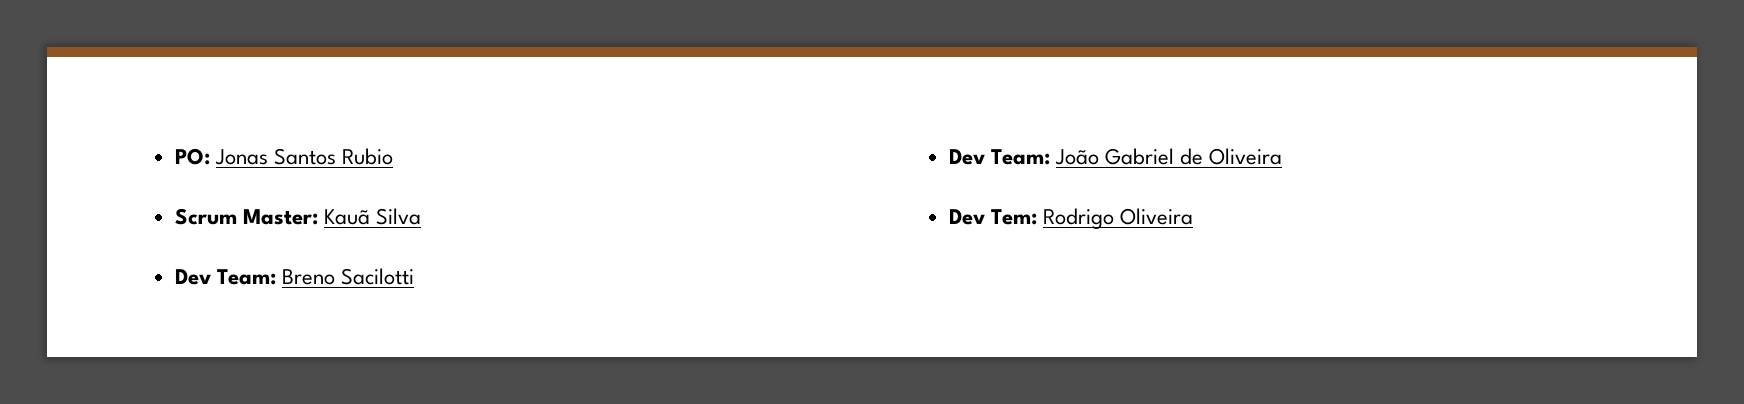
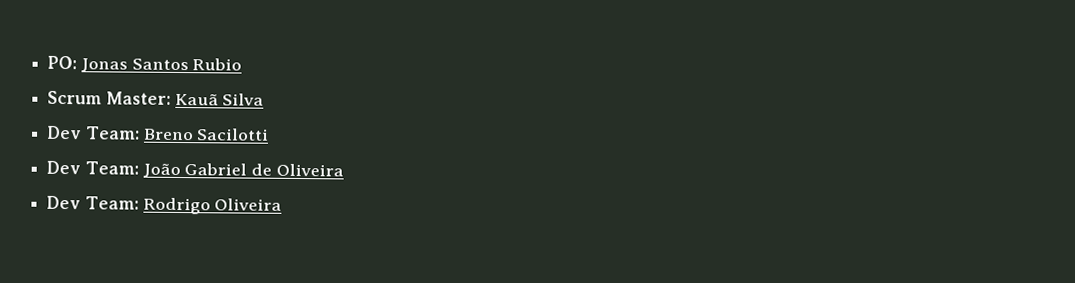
[990,209,1037,225] Tem: -> [84,196,139,210] Team:

